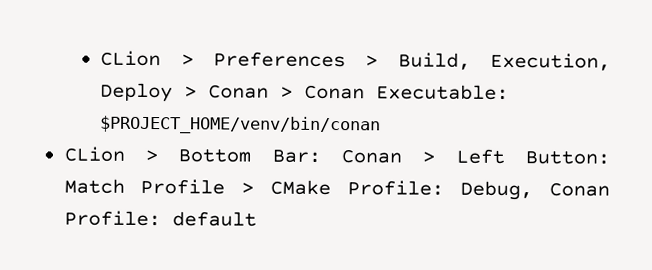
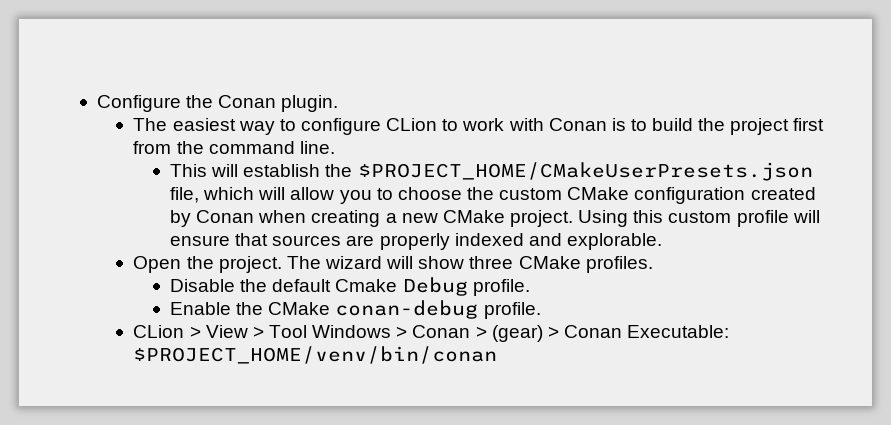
[100,50,611,71] [100,82,174,103] CLion > Preferences > Build, Execution, Deploy -> [96,95,339,112] [133,118,825,135] [133,141,335,154] [170,162,813,181] [170,187,816,204] [170,210,820,227] [170,233,662,250] [133,256,653,273] [170,277,530,296] [170,300,541,319] [133,325,392,338] Configure the Conan plugin. // The easiest way to configure CLion to work with Conan is to build the project first from the command line. // This will establish the $PROJECT_HOME/CMakeUserPresets.json file, which will allow you to choose the custom CMake configuration created by Conan when creating a new CMake project. Using this custom profile will ensure that sources are properly indexed and explorable. // Open the project. The wizard will show three CMake profiles. // Disable the default Cmake Debug profile. // Enable the CMake conan-debug profile. // CLion > View > Tool Windows
(294, 92) none -> [491,325,559,342] (gear) >
[63,146,611,165] [63,178,610,201] [63,210,257,227] // CLion > Bottom Bar: Conan > Left Button: Match Profile > CMake Profile: Debug, Conan Profile: default -> (498, 355) none

